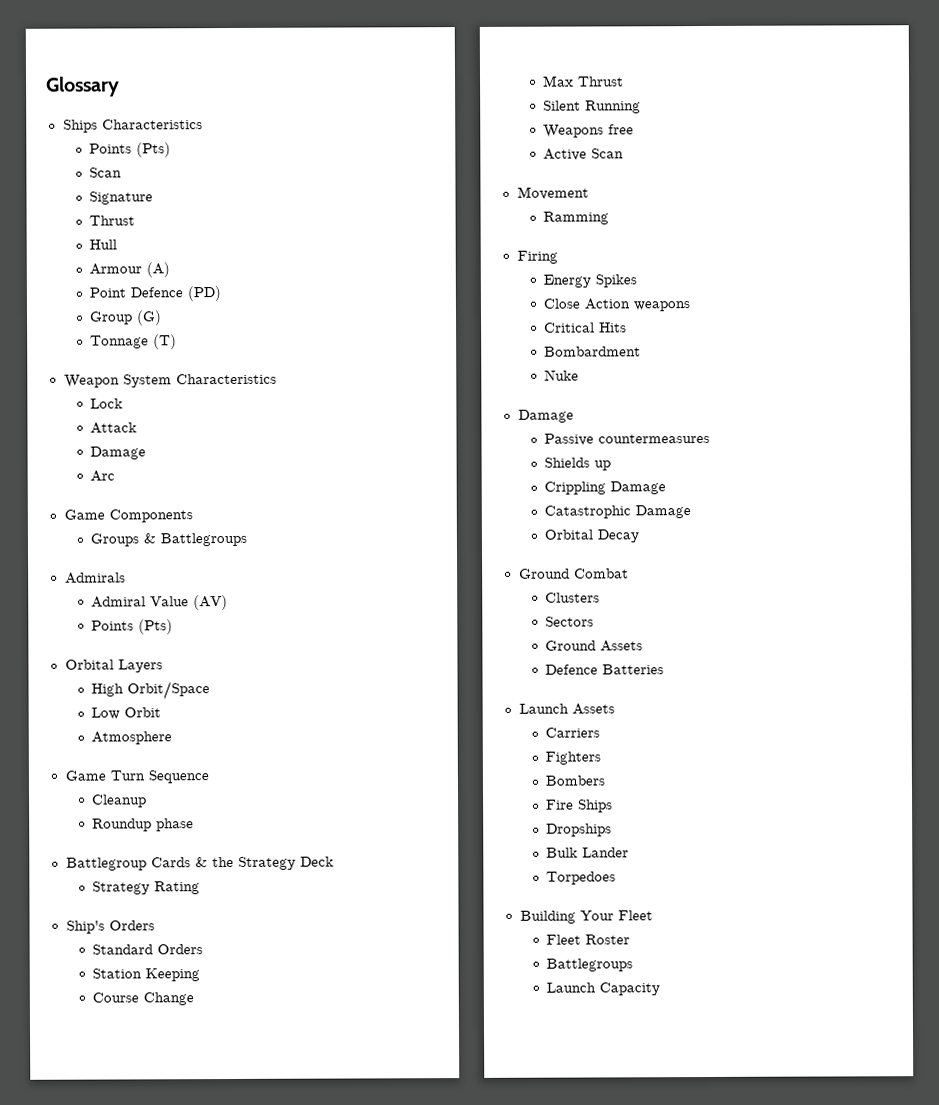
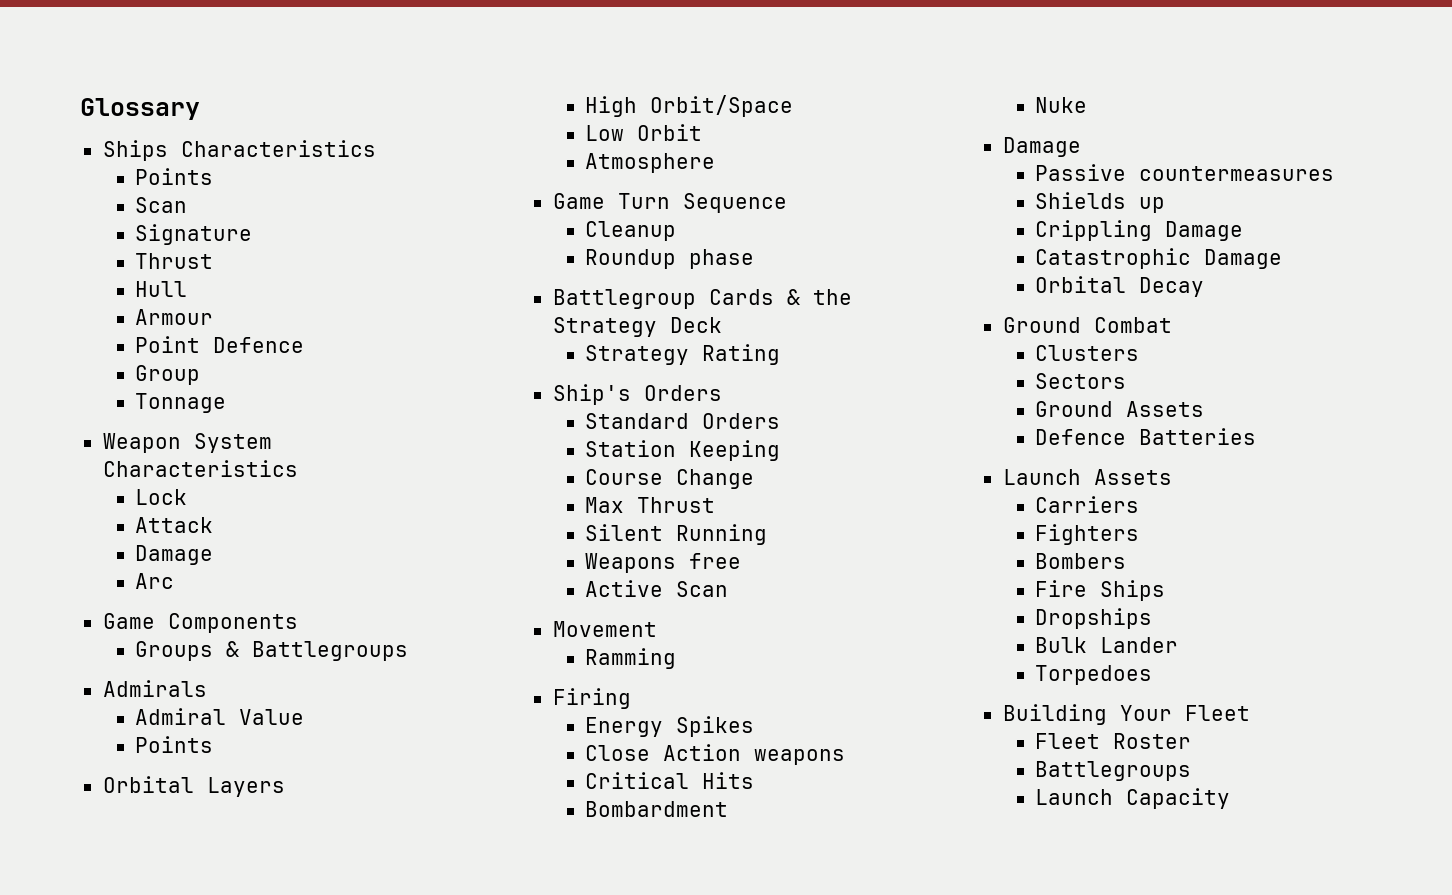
[136,142,172,158] (Pts) -> (214, 176) none
[146,262,171,278] (A) -> (214, 317) none
[187,286,222,302] (PD) -> (305, 345) none
[136,310,163,326] (G) -> (201, 375) none
[153,334,178,350] (T) -> (227, 403) none
[193,595,229,611] [91,619,174,635] (AV) // Points (Pts) -> [135,736,214,753] // Points

